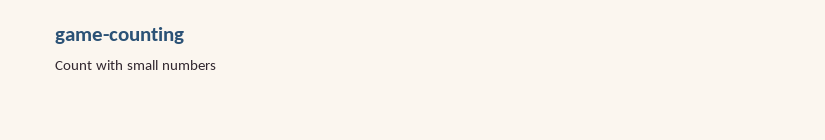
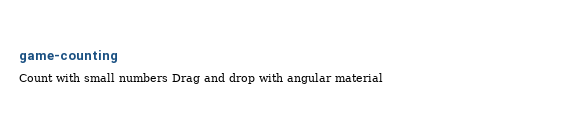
(216, 65) none -> [172,73,383,84] Drag and drop with angular material

